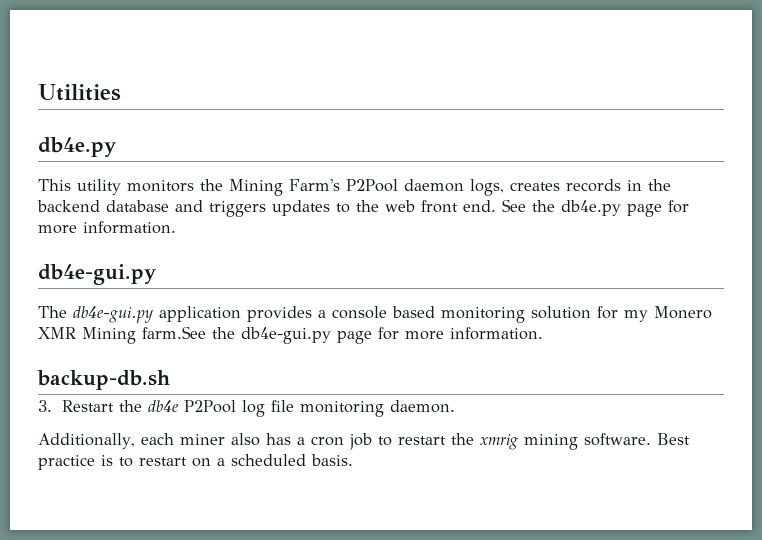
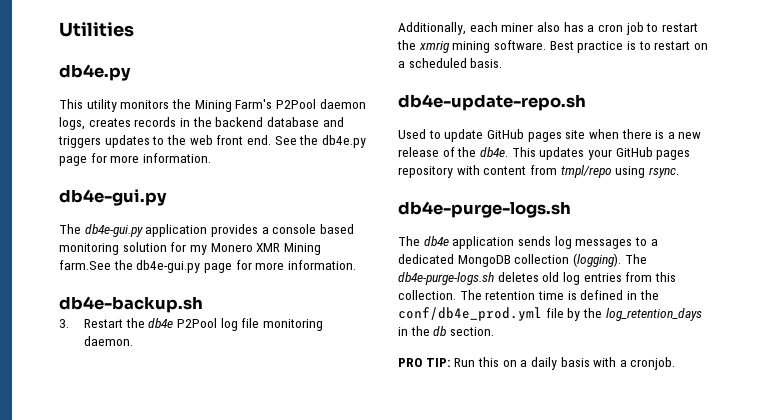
[37,370,170,390] backup-db.sh -> [59,296,203,313] db4e-backup.sh
(353, 460) none -> [398,94,586,111] [398,129,702,142] [398,147,691,160] [398,165,679,178] [398,201,571,218] [398,236,658,249] [398,253,647,267] [398,272,676,285] [398,290,659,300] [398,307,702,321] [398,326,494,336] [398,357,676,370] // db4e-update-repo.sh // Used to update GitHub pages site when there is a new release of the db4e. This updates your GitHub pages repository with content from tmpl/repo using rsync. // db4e-purge-logs.sh // The db4e application sends log messages to a dedicated MongoDB collection (logging). The db4e-purge-logs.sh deletes old log entries from this collection. The retention time is defined in the conf/db4e_prod.yml file by the log_retention_days in the db section. // PRO TIP: Run this on a daily basis with a cronjob.

